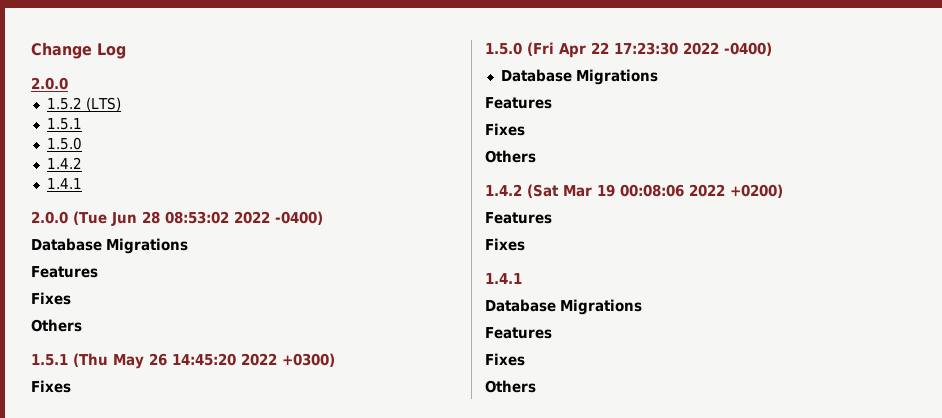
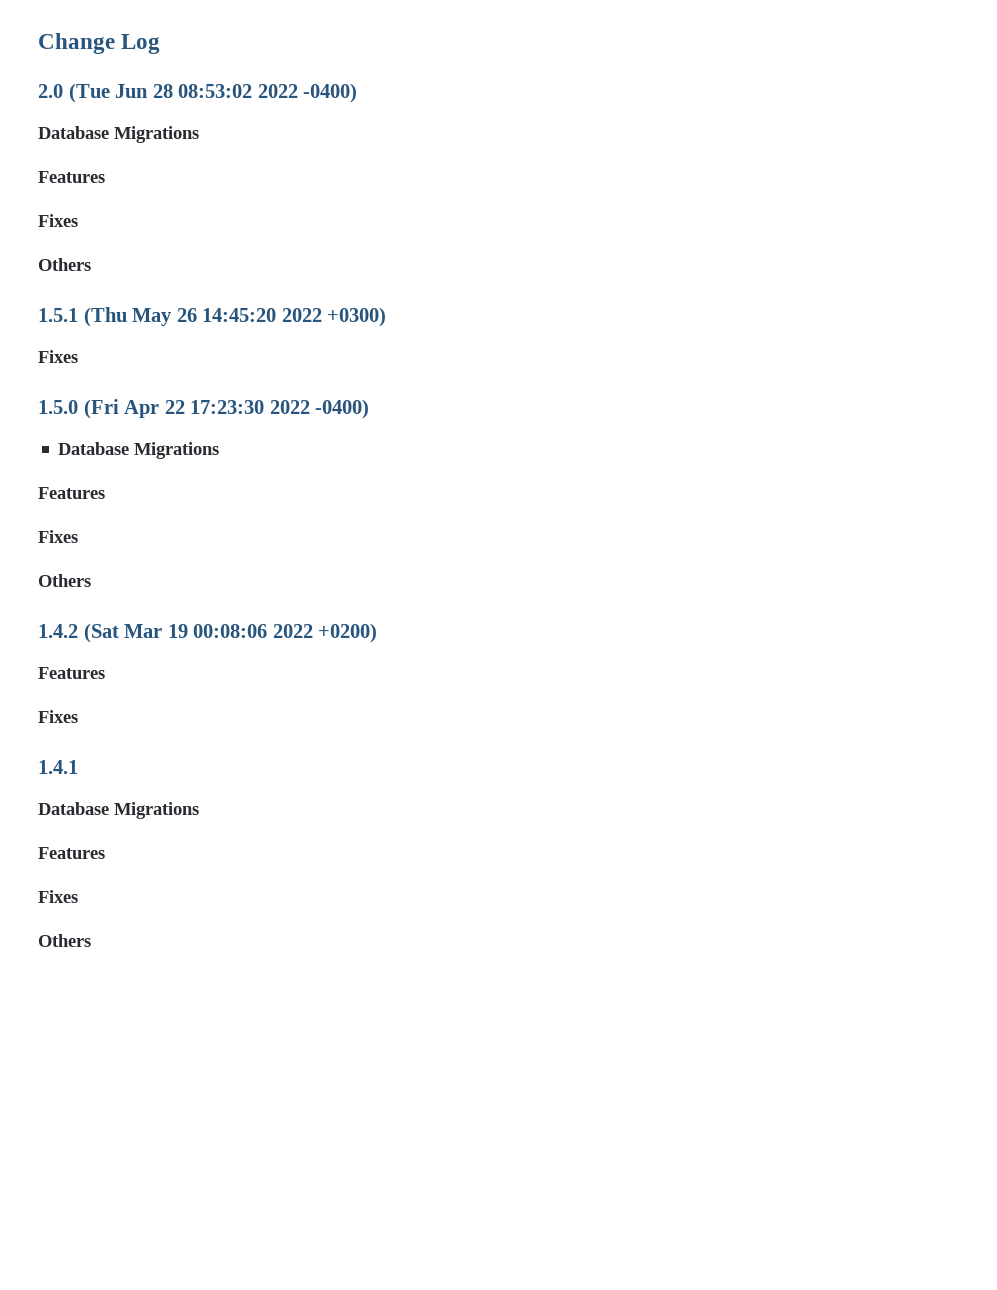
[31,77,68,90] [46,97,121,111] [46,118,82,130] [46,137,82,150] [46,157,82,169] [46,178,82,189] [31,211,68,224] 2.0.0 // 1.5.2 (LTS) // 1.5.1 // 1.5.0 // 1.4.2 // 1.4.1 // 2.0.0 -> [38,84,63,98] 2.0

